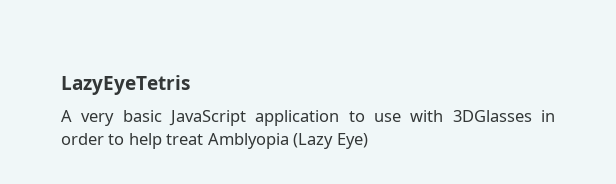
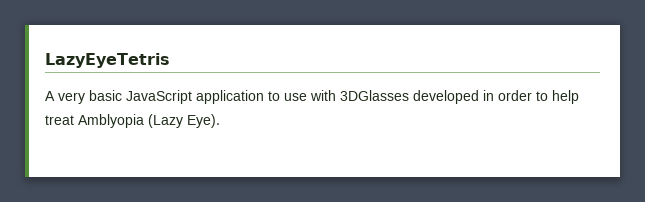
(532, 116) none -> [413,90,479,104] developed
[336,133,368,149] Eye) -> [187,114,220,128] Eye).

